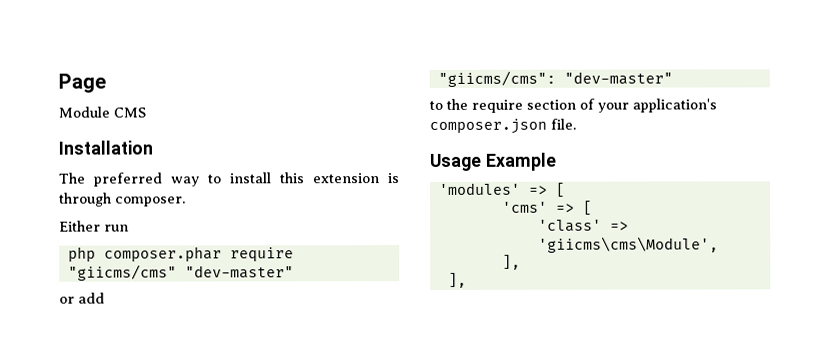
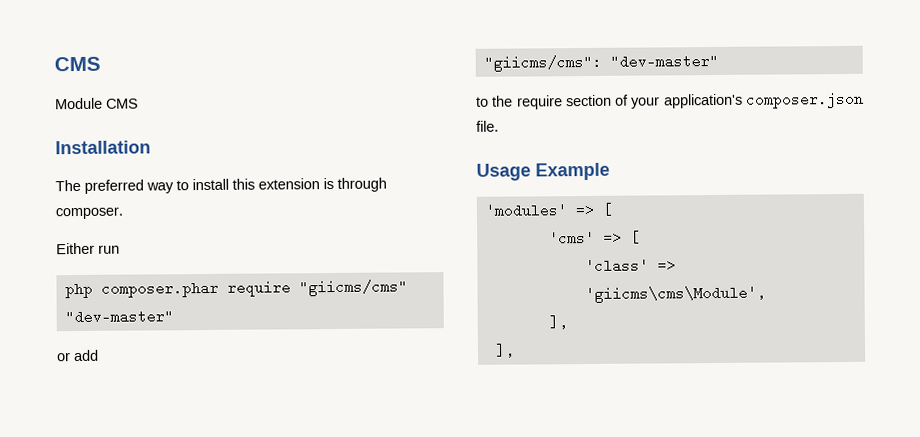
[58,73,106,93] Page -> [54,56,101,72] CMS

